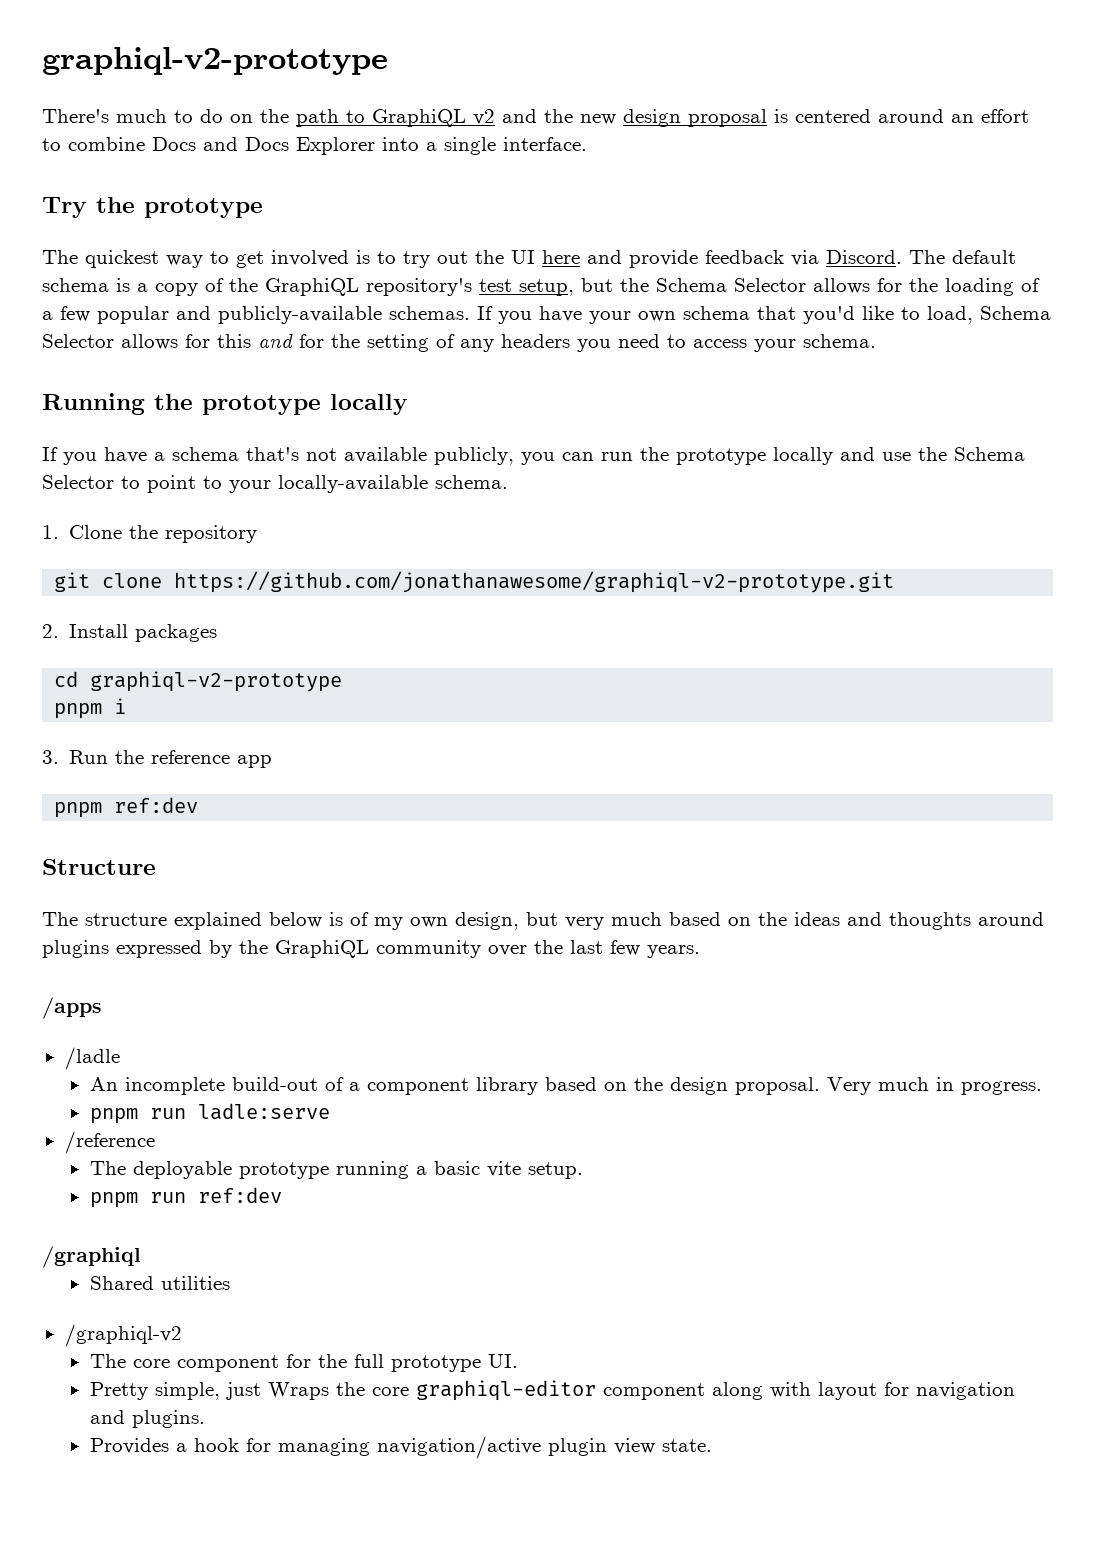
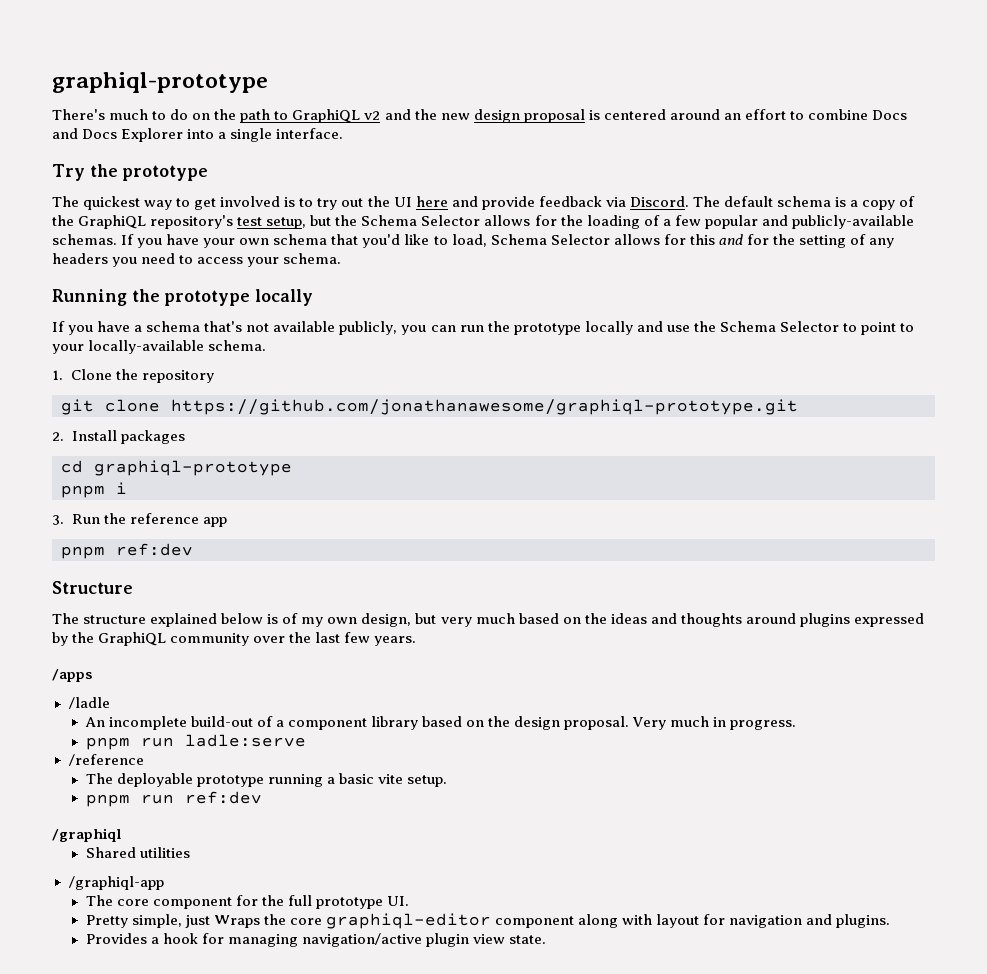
[42,47,388,75] graphiql-v2-prototype -> [52,72,268,93] graphiql-prototype
[174,571,895,593] https://github.com/jonathanawesome/graphiql-v2-prototype.git -> [171,399,798,415] https://github.com/jonathanawesome/graphiql-prototype.git
[90,671,343,692] graphiql-v2-prototype -> [94,460,292,476] graphiql-prototype
[64,1324,182,1347] /graphiql-v2 -> [68,876,164,890] /graphiql-app

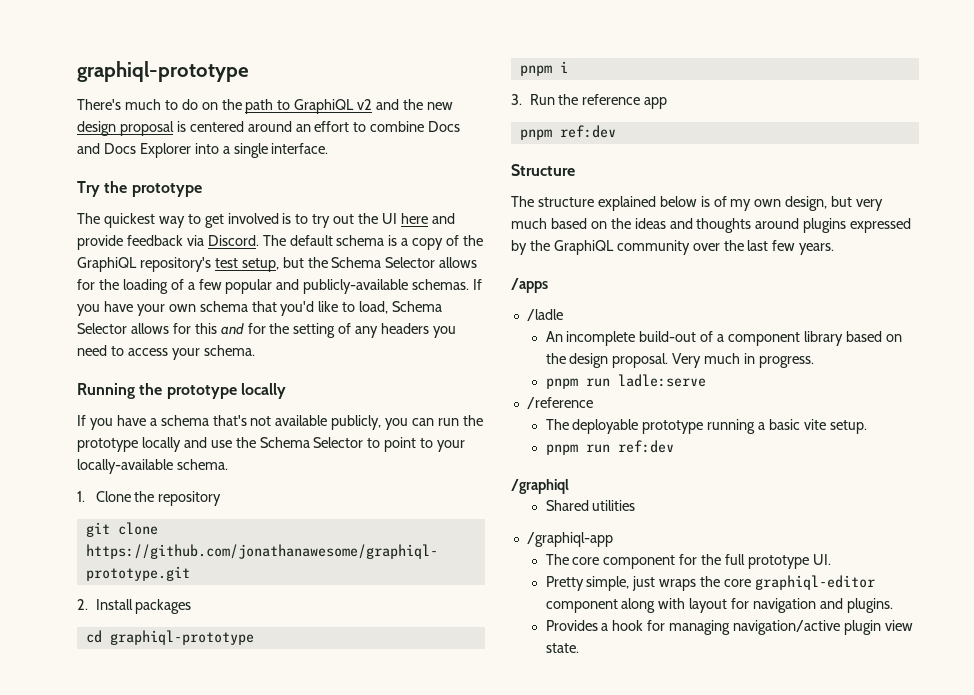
[213,915,260,928] Wraps -> [659,579,697,591] wraps

